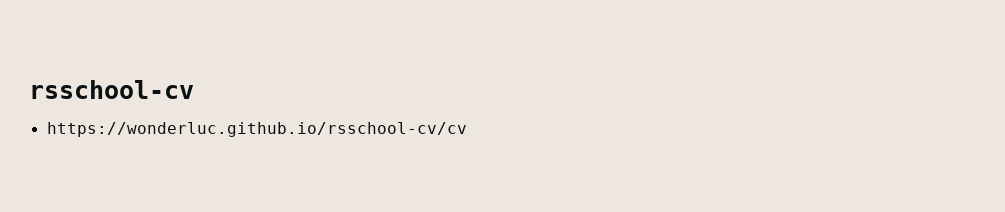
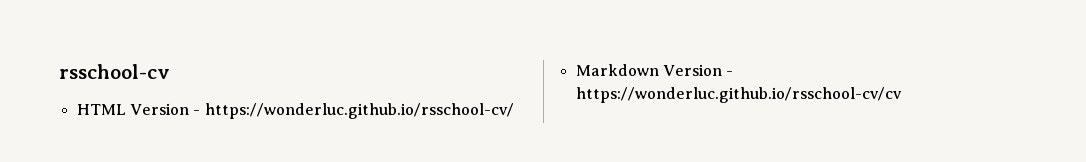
(194, 89) none -> [76,103,514,119] [575,64,734,76] HTML Version - https://wonderluc.github.io/rsschool-cv/ // Markdown Version -

